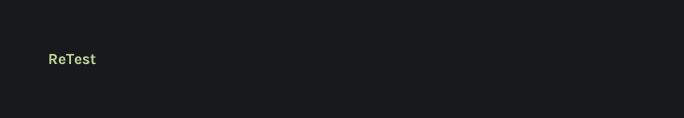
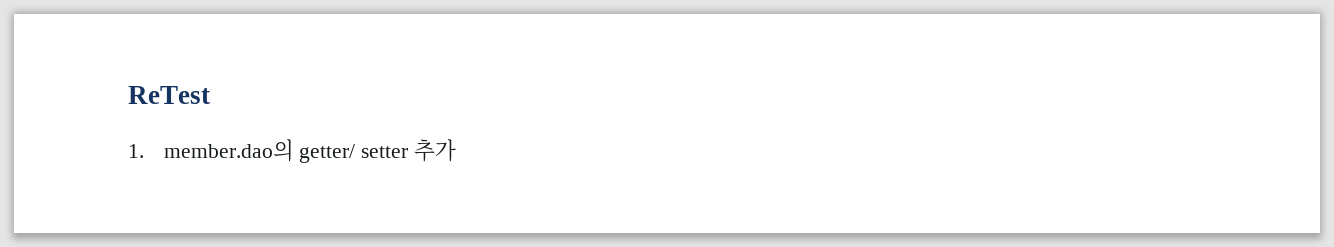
(96, 59) none -> [128,139,457,163] // 1. member.dao의 getter/ setter 추가

